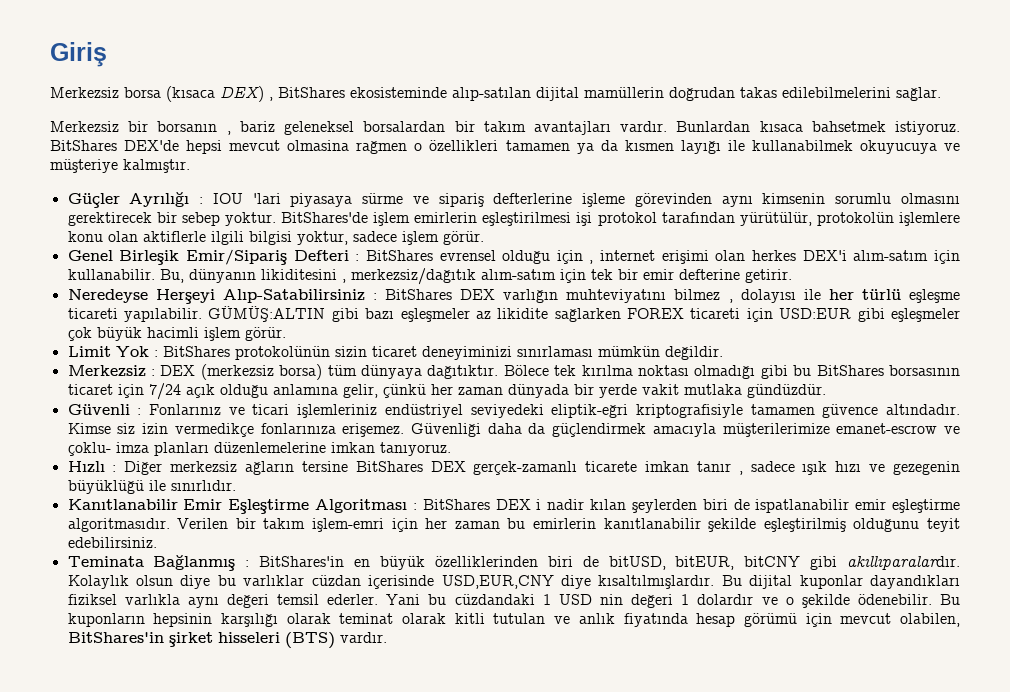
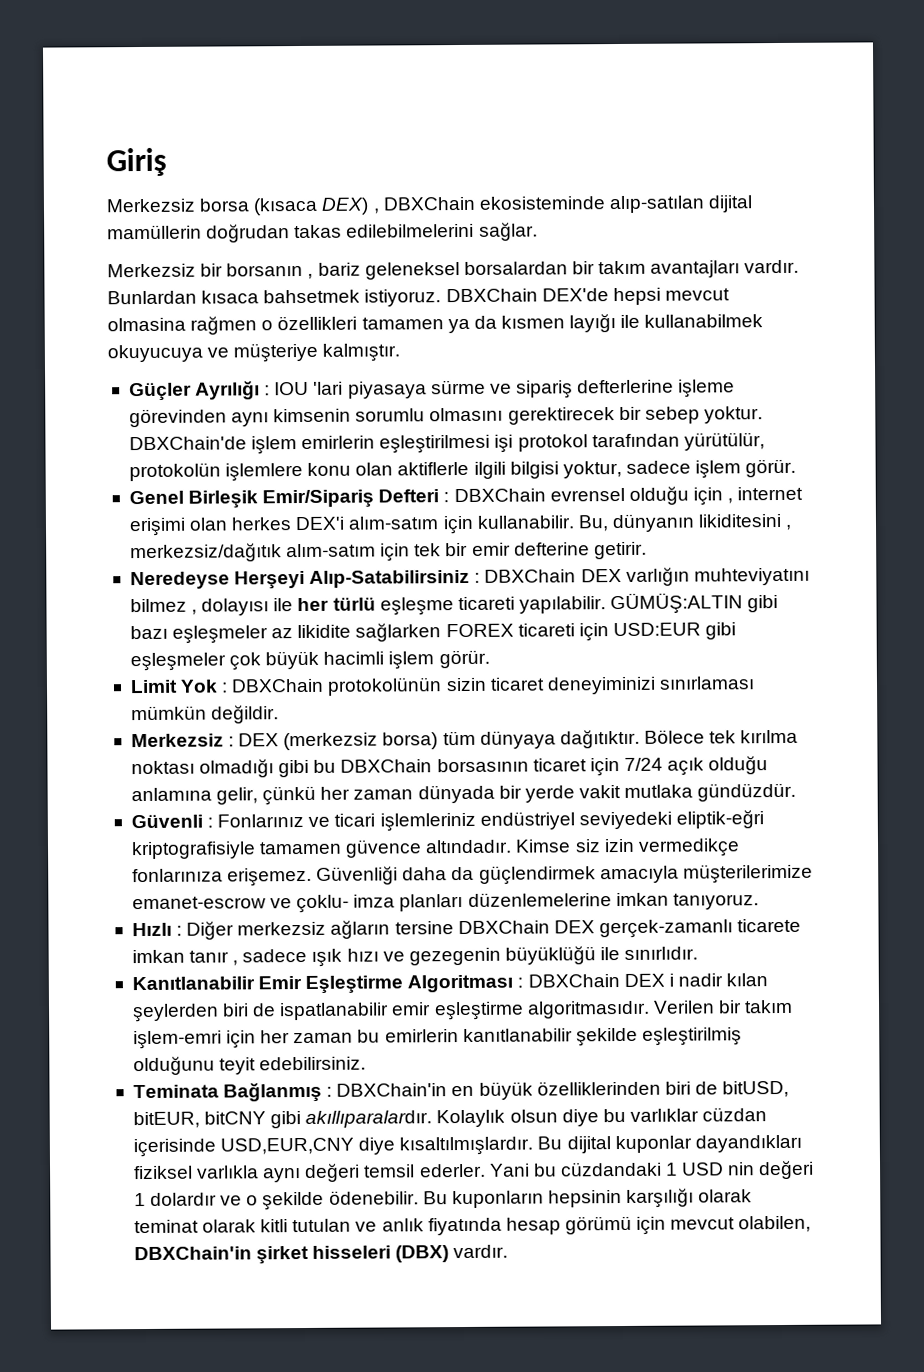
[278,87,345,98] BitShares -> [382,196,476,211] DBXChain
[50,140,117,151] BitShares -> [445,288,538,303] DBXChain
[281,212,369,223] BitShares'de -> [128,436,247,451] DBXChain'de
[365,250,433,261] BitShares -> [453,488,546,503] DBXChain
[385,289,452,300] BitShares -> [484,569,577,583] DBXChain
[162,346,230,357] BitShares -> [231,678,325,693] DBXChain
[816,365,884,376] BitShares -> [340,759,433,773] DBXChain
[355,461,423,472] BitShares -> [457,920,550,935] DBXChain
[422,499,490,510] BitShares -> [527,974,620,988] DBXChain
[259,556,345,567] BitShares'in -> [336,1083,448,1097] DBXChain'in
[67,632,164,643] BitShares'in -> [133,1246,252,1261] DBXChain'in
[284,632,335,649] (BTS) -> [395,1245,450,1263] (DBX)

